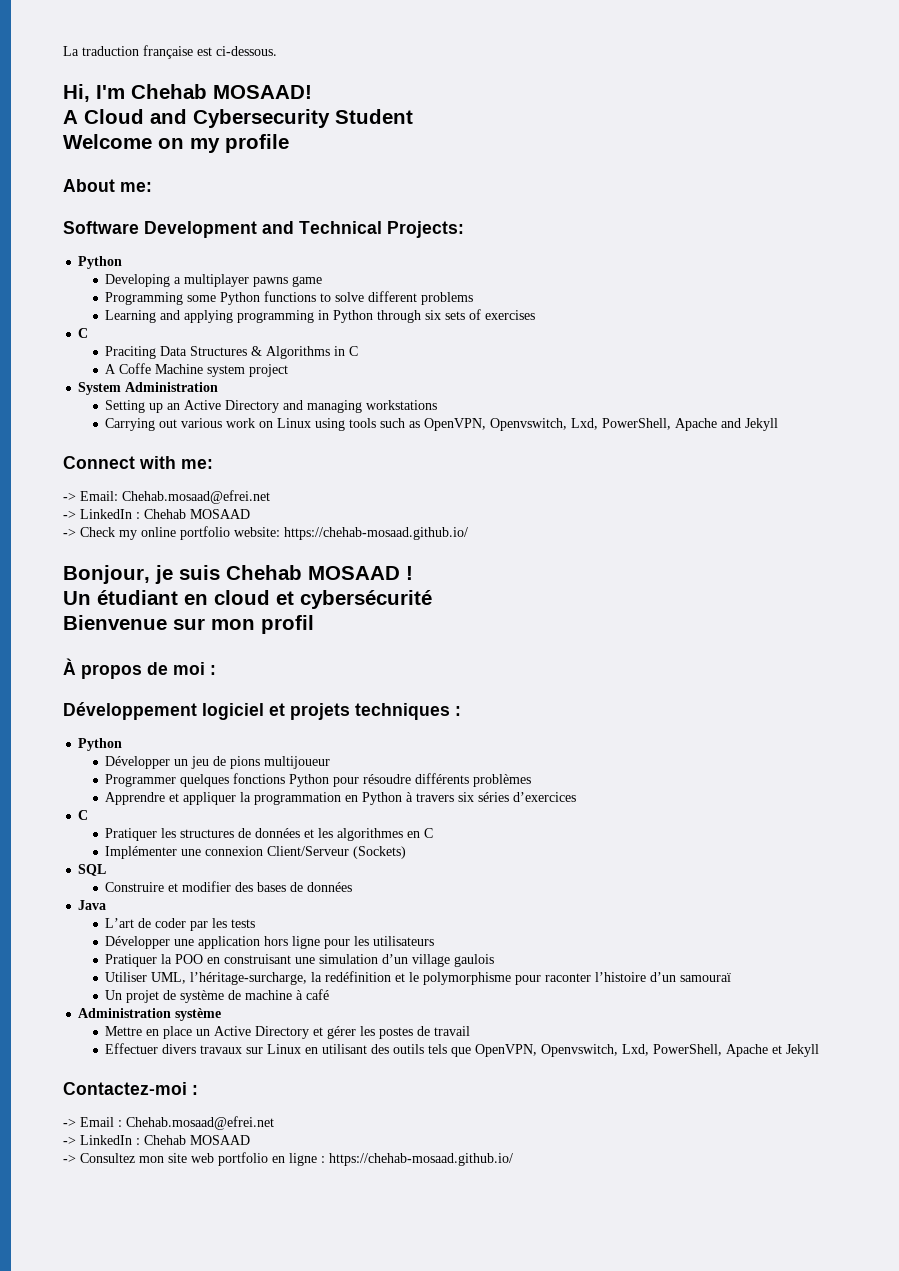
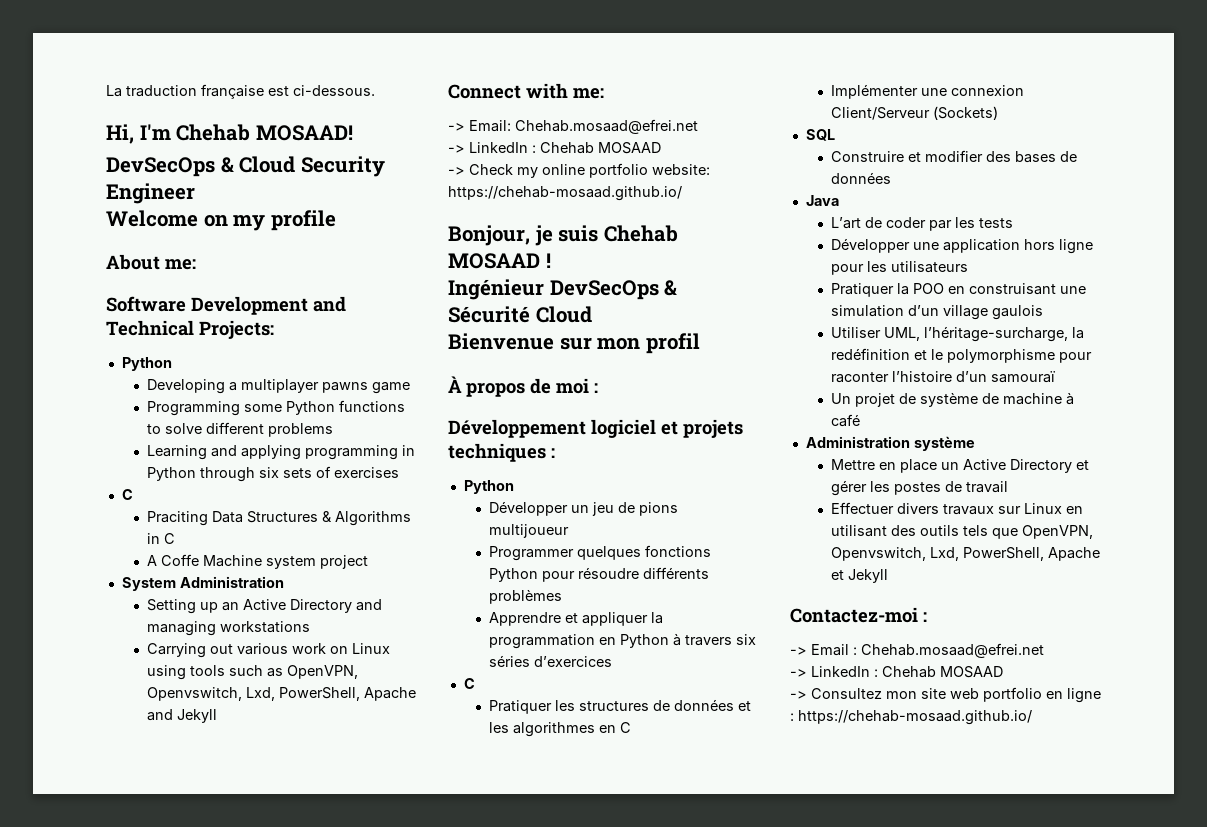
[63,109,413,128] A Cloud and Cybersecurity Student -> [106,156,385,177] [106,183,195,204] DevSecOps & Cloud Security Engineer
[63,590,432,609] Un étudiant en cloud et cybersécurité -> [448,279,678,300] [448,306,592,323] Ingénieur DevSecOps & Sécurité Cloud

